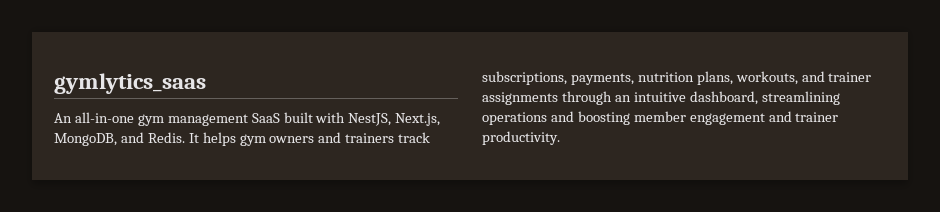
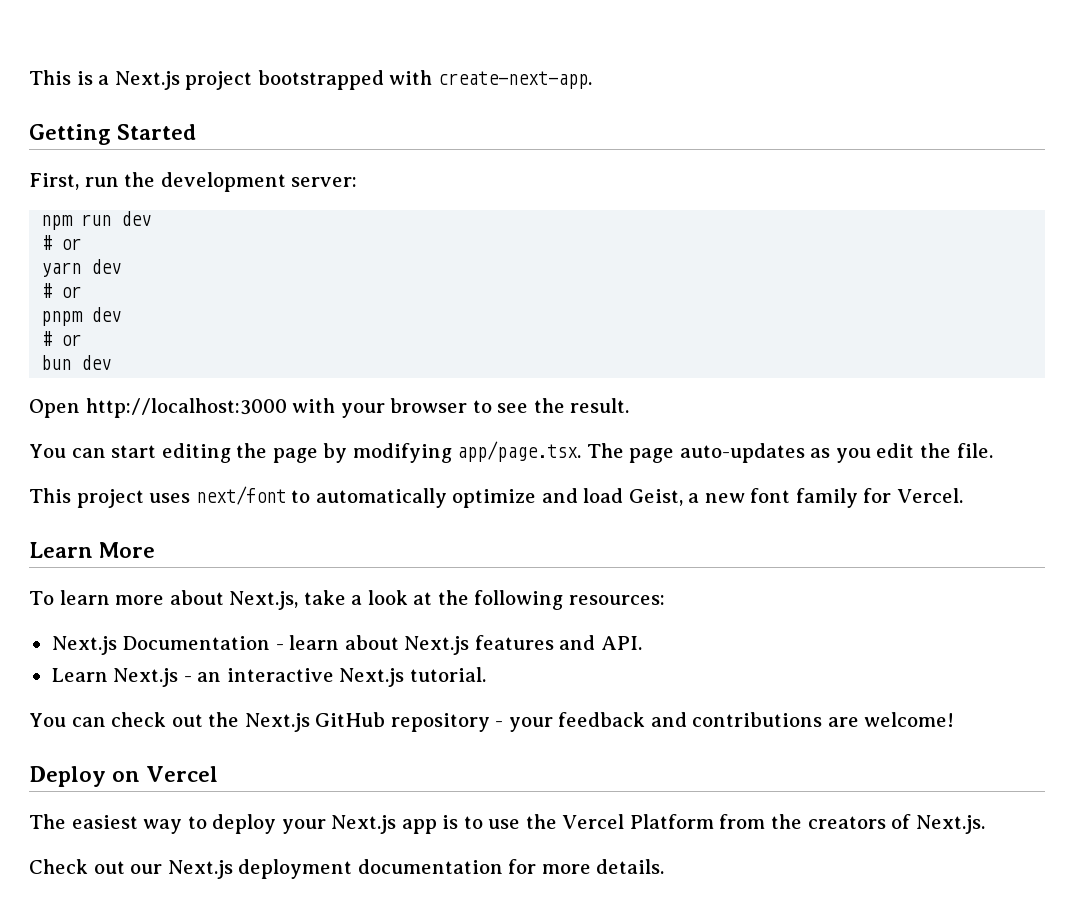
[54,73,206,94] [54,112,441,126] [54,132,431,146] [482,71,872,85] [482,91,840,105] [482,111,839,125] [482,131,560,145] gymlytics_saas // An all-in-one gym management SaaS built with NestJS, Next.js, MongoDB, and Redis. It helps gym owners and trainers track subscriptions, payments, nutrition plans, workouts, and trainer assignments through an intuitive dashboard, streamlining operations and boosting member engagement and trainer productivity. -> [29,70,592,90] [29,124,197,145] [29,172,358,192] [41,211,152,230] [41,235,82,250] [41,259,122,277] [41,283,82,298] [41,307,122,326] [41,331,82,346] [41,355,112,370] [29,398,630,418] [29,441,993,463] [29,486,964,508] [29,542,156,558] [29,590,665,610] [51,635,642,655] [51,667,486,687] [29,712,955,732] [29,766,219,787] [29,814,985,834] [29,859,665,879] This is a Next.js project bootstrapped with create-next-app. // Getting Started // First, run the development server: // npm run dev // # or // yarn dev // # or // pnpm dev // # or // bun dev // Open http://localhost:3000 with your browser to see the result. // You can start editing the page by modifying app/page.tsx. The page auto-updates as you edit the file. // This project uses next/font to automatically optimize and load Geist, a new font family for Vercel. // Learn More // To learn more about Next.js, take a look at the following resources: // Next.js Documentation - learn about Next.js features and API. // Learn Next.js - an interactive Next.js tutorial. // You can check out the Next.js GitHub repository - your feedback and contributions are welcome! // Deploy on Vercel // The easiest way to deploy your Next.js app is to use the Vercel Platform from the creators of Next.js. // Check out our Next.js deployment documentation for more details.

